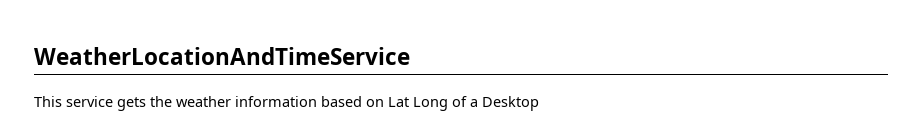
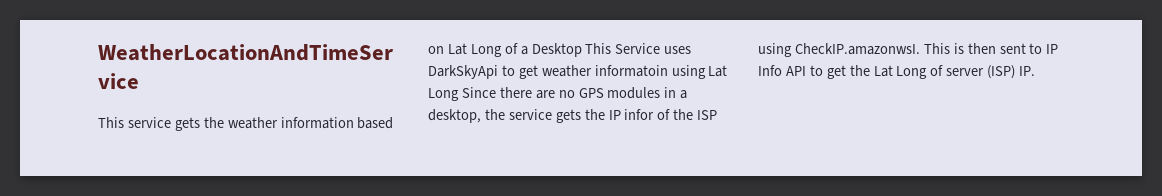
(539, 103) none -> [585,43,692,54] [428,65,728,79] [428,87,688,101] [428,109,718,123] [758,43,1059,57] [758,65,1036,79] This Service uses DarkSkyApi to get weather informatoin using Lat Long Since there are no GPS modules in a desktop, the service gets the IP infor of the ISP using CheckIP.amazonwsI. This is then sent to IP Info API to get the Lat Long of server (ISP) IP.

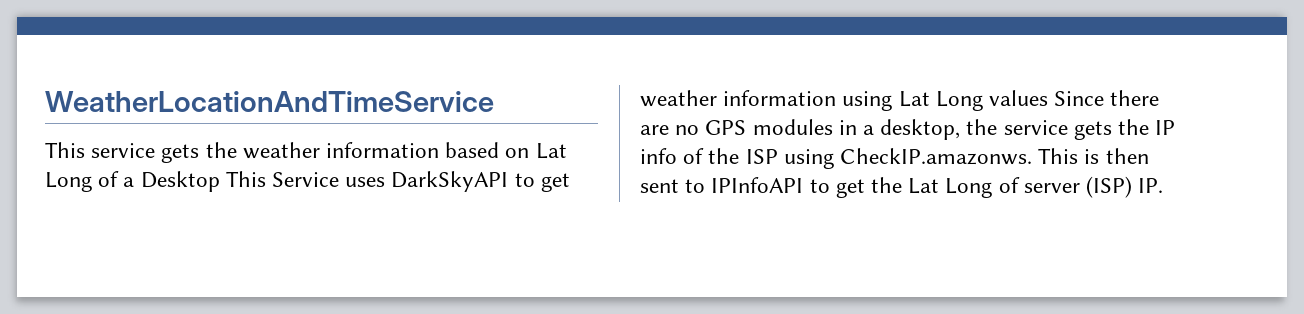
[428,65,498,79] DarkSkyApi -> [391,171,509,192] DarkSkyAPI
[594,65,668,77] informatoin -> [723,90,837,106] information
(459, 94) none -> [989,90,1049,106] values
[624,109,655,120] infor -> [640,148,677,164] info
[794,43,920,55] CheckIP.amazonwsI. -> [840,148,1033,165] CheckIP.amazonws.
[1046,44,1059,54] [758,65,806,76] IP Info API -> [711,177,804,193] IPInfoAPI

